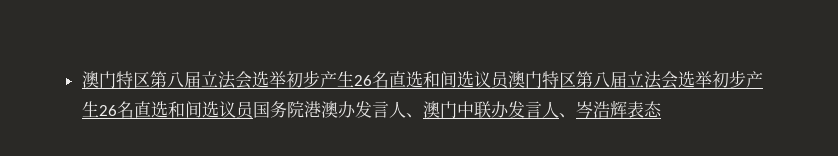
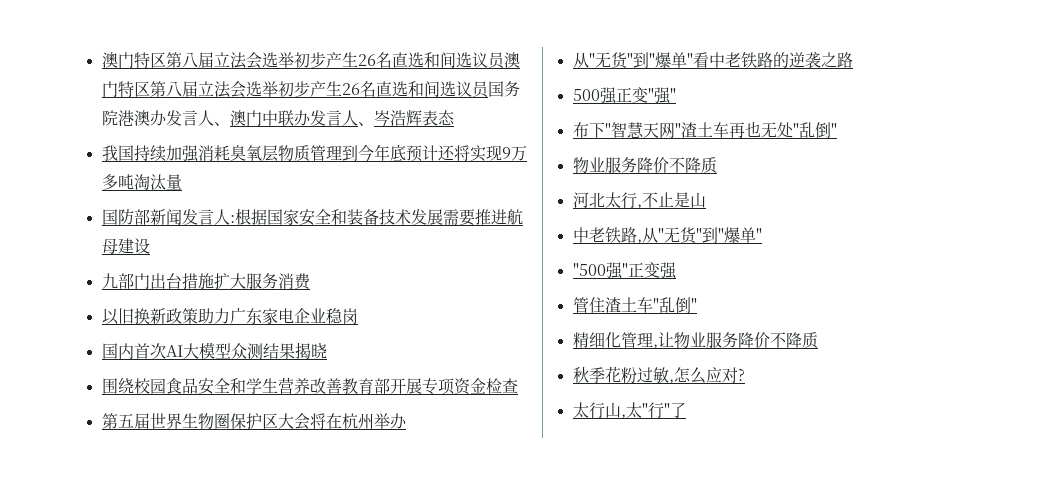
(662, 109) none -> [101,144,527,162] [101,174,182,190] [101,208,523,226] [101,238,150,254] [101,273,311,290] [101,308,358,325] [101,342,327,359] [101,377,518,395] [101,413,407,430] [572,52,853,69] [572,87,676,104] [572,121,837,139] [572,157,717,174] [572,192,706,209] [572,227,762,244] [572,262,677,279] [572,297,697,314] [572,332,818,349] [572,366,745,384] [572,402,686,419] // 我国持续加强消耗臭氧层物质管理到今年底预计还将实现9万多吨淘汰量 // 国防部新闻发言人:根据国家安全和装备技术发展需要推进航母建设 // 九部门出台措施扩大服务消费 // 以旧换新政策助力广东家电企业稳岗 // 国内首次AI大模型众测结果揭晓 // 围绕校园食品安全和学生营养改善教育部开展专项资金检查 // 第五届世界生物圈保护区大会将在杭州举办 // 从"无货"到"爆单"看中老铁路的逆袭之路 // 500强正变"强" // 布下"智慧天网"渣土车再也无处"乱倒" // 物业服务降价不降质 // 河北太行,不止是山 // 中老铁路,从"无货"到"爆单" // "500强"正变强 // 管住渣土车"乱倒" // 精细化管理,让物业服务降价不降质 // 秋季花粉过敏,怎么应对? // 太行山,太"行"了

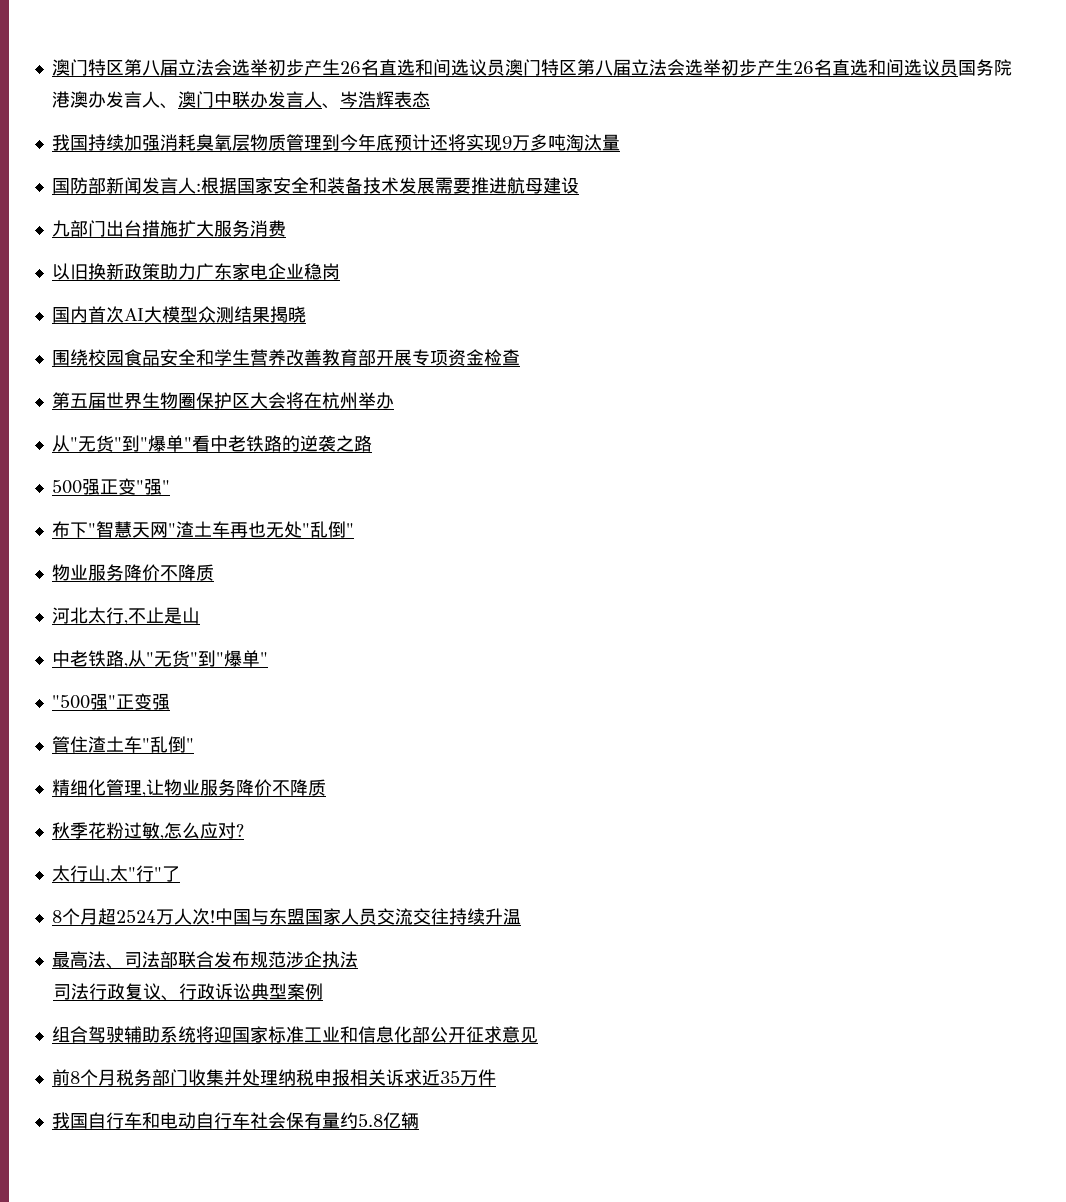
(686, 410) none -> [51,908,521,925] [51,951,358,969] [53,983,324,1001] [51,1026,538,1043] [51,1069,496,1086] [51,1112,419,1129] // 8个月超2524万人次!中国与东盟国家人员交流交往持续升温 // 最高法、司法部联合发布规范涉企执法 // 司法行政复议、行政诉讼典型案例 // 组合驾驶辅助系统将迎国家标准工业和信息化部公开征求意见 // 前8个月税务部门收集并处理纳税申报相关诉求近35万件 // 我国自行车和电动自行车社会保有量约5.8亿辆

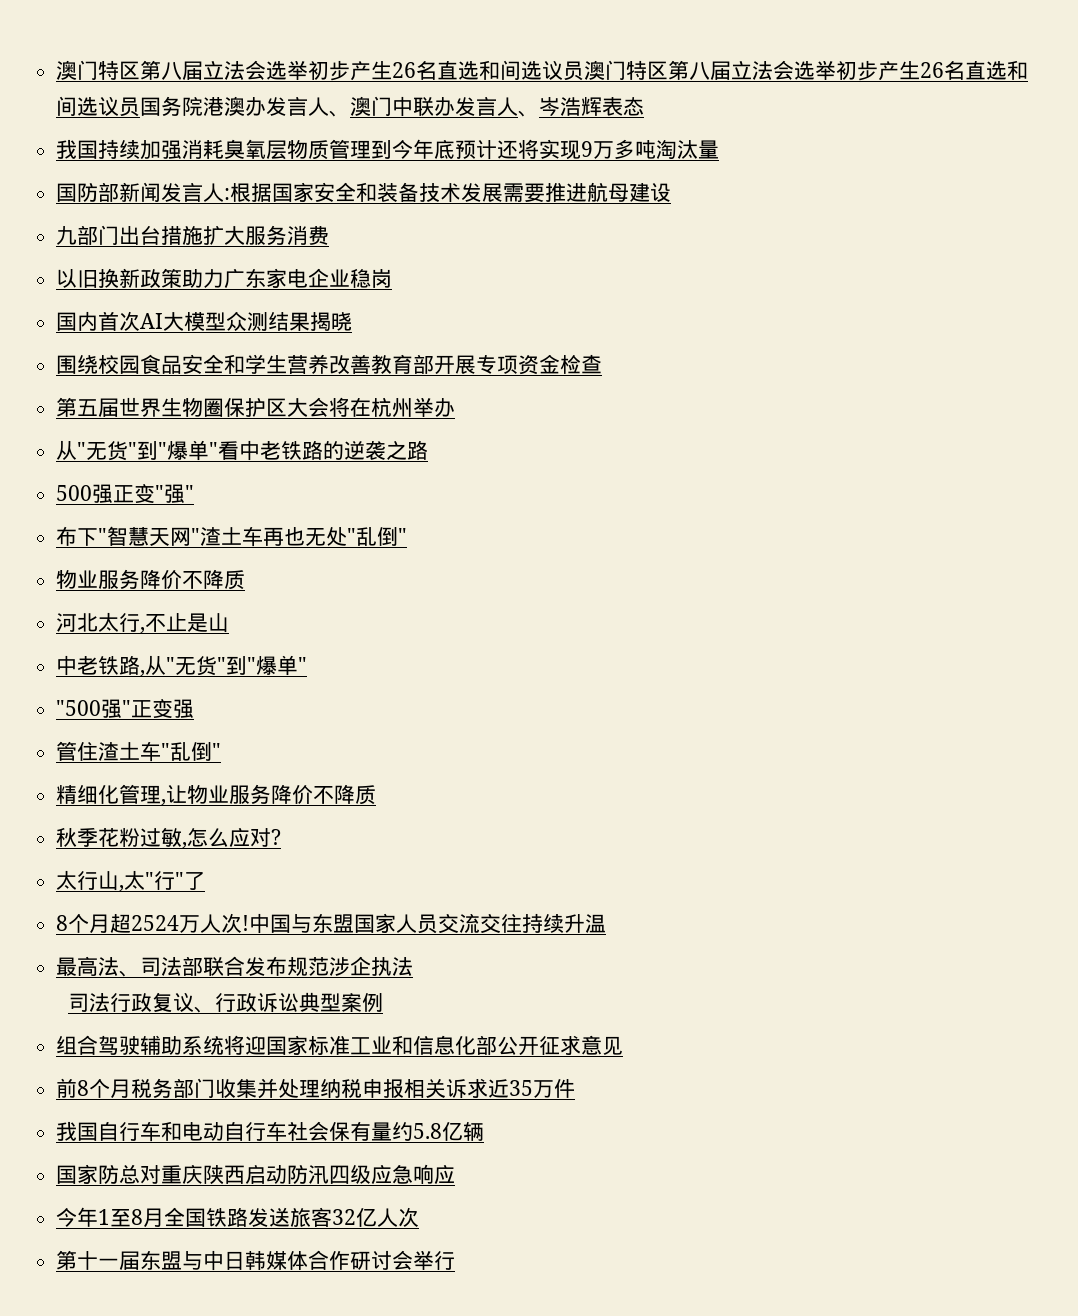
(419, 1120) none -> [56,1164,456,1185] [56,1207,420,1227] [56,1250,456,1271] // 国家防总对重庆陕西启动防汛四级应急响应 // 今年1至8月全国铁路发送旅客32亿人次 // 第十一届东盟与中日韩媒体合作研讨会举行

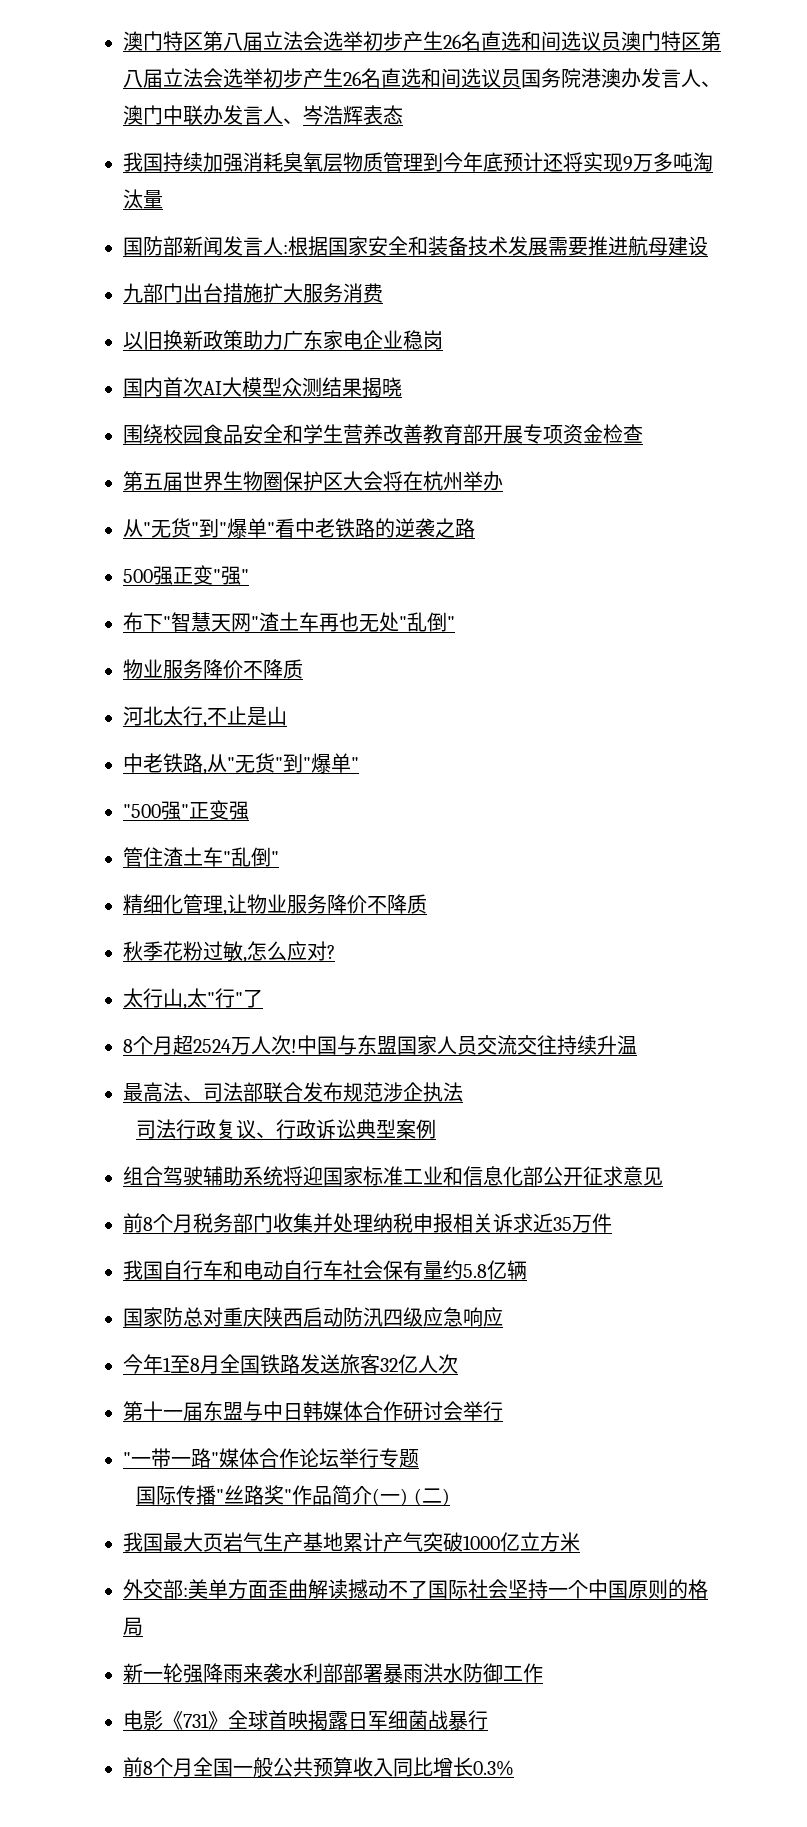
(456, 1260) none -> [123,1448,419,1468] [136,1485,450,1506] [123,1532,580,1552] [123,1579,708,1599] [123,1617,143,1636] [123,1663,543,1683] [123,1710,488,1731] [123,1757,514,1777] // "一带一路"媒体合作论坛举行专题 // 国际传播"丝路奖"作品简介(一) (二) // 我国最大页岩气生产基地累计产气突破1000亿立方米 // 外交部:美单方面歪曲解读撼动不了国际社会坚持一个中国原则的格局 // 新一轮强降雨来袭水利部部署暴雨洪水防御工作 // 电影《731》全球首映揭露日军细菌战暴行 // 前8个月全国一般公共预算收入同比增长0.3%

